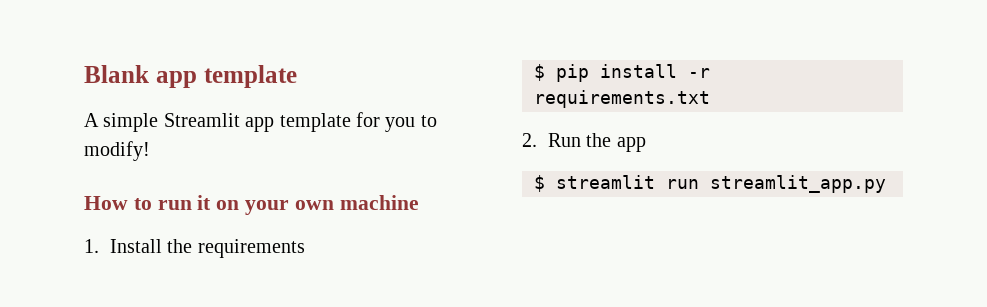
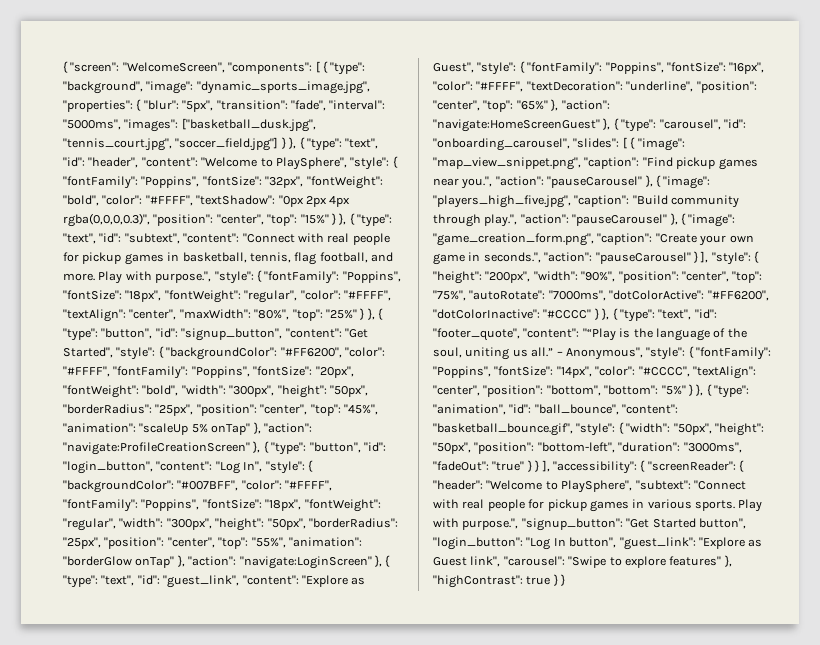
[84,65,297,88] [84,112,437,132] [84,141,150,161] [84,195,419,215] [84,239,305,258] [534,64,710,82] [534,90,710,108] [522,133,646,152] [534,175,886,193] Blank app template // A simple Streamlit app template for you to modify! // How to run it on your own machine // 1. Install the requirements // $ pip install -r requirements.txt // 2. Run the app // $ streamlit run streamlit_app.py -> [63,61,366,75] [63,81,370,94] [63,99,386,112] [63,118,316,132] [63,137,379,151] [63,156,398,170] [63,176,383,189] [63,195,351,207] [63,213,392,227] [63,233,390,245] [63,252,393,265] [63,270,401,284] [63,290,391,303] [63,308,383,322] [63,328,368,341] [63,346,385,360] [63,366,354,379] [63,385,368,398] [63,404,378,416] [63,422,312,435] [63,441,386,455] [63,460,313,474] [63,480,333,493] [63,499,381,512] [63,518,398,531] [63,537,362,549] [63,555,391,569] [63,575,366,588] [433,61,765,75] [433,81,757,93] [433,99,610,112] [433,118,746,132] [433,137,685,151] [433,157,758,170] [433,175,711,189] [433,195,740,208] [433,213,736,227] [433,233,754,246] [433,251,759,265] [433,271,763,284] [433,290,769,301] [433,308,717,322] [433,328,747,341] [433,346,771,360] [433,366,756,379] [433,384,749,398] [433,404,679,415] [433,422,764,436] [433,442,742,454] [433,460,744,474] [433,480,746,493] [433,499,763,512] [433,518,746,531] [433,537,763,550] [433,555,732,568] [433,574,566,588] { "screen": "WelcomeScreen", "components": [ { "type": "background", "image": "dynamic_sports_image.jpg", "properties": { "blur": "5px", "transition": "fade", "interval": "5000ms", "images": ["basketball_dusk.jpg", "tennis_court.jpg", "soccer_field.jpg"] } }, { "type": "text", "id": "header", "content": "Welcome to PlaySphere", "style": { "fontFamily": "Poppins", "fontSize": "32px", "fontWeight": "bold", "color": "#FFFF", "textShadow": "0px 2px 4px rgba(0,0,0,0.3)", "position": "center", "top": "15%" } }, { "type": "text", "id": "subtext", "content": "Connect with real people for pickup games in basketball, tennis, flag football, and more. Play with purpose.", "style": { "fontFamily": "Poppins", "fontSize": "18px", "fontWeight": "regular", "color": "#FFFF", "textAlign": "center", "maxWidth": "80%", "top": "25%" } }, { "type": "button", "id": "signup_button", "content": "Get Started", "style": { "backgroundColor": "#FF6200", "color": "#FFFF", "fontFamily": "Poppins", "fontSize": "20px", "fontWeight": "bold", "width": "300px", "height": "50px", "borderRadius": "25px", "position": "center", "top": "45%", "animation": "scaleUp 5% onTap" }, "action": "navigate:ProfileCreationScreen" }, { "type": "button", "id": "login_button", "content": "Log In", "style": { "backgroundColor": "#007BFF", "color": "#FFFF", "fontFamily": "Poppins", "fontSize": "18px", "fontWeight": "regular", "width": "300px", "height": "50px", "borderRadius": "25px", "position": "center", "top": "55%", "animation": "borderGlow onTap" }, "action": "navigate:LoginScreen" }, { "type": "text", "id": "guest_link", "content": "Explore as Guest", "style": { "fontFamily": "Poppins", "fontSize": "16px", "color": "#FFFF", "textDecoration": "underline", "position": "center", "top": "65%" }, "action": "navigate:HomeScreenGuest" }, { "type": "carousel", "id": "onboarding_carousel", "slides": [ { "image": "map_view_snippet.png", "caption": "Find pickup games near you.", "action": "pauseCarousel" }, { "image": "players_high_five.jpg", "caption": "Build community through play.", "action": "pauseCarousel" }, { "image": "game_creation_form.png", "caption": "Create your own game in seconds.", "action": "pauseCarousel" } ], "style": { "height": "200px", "width": "90%", "position": "center", "top": "75%", "autoRotate": "7000ms", "dotColorActive": "#FF6200", "dotColorInactive": "#CCCC" } }, { "type": "text", "id": "footer_quote", "content": "“Play is the language of the soul, uniting us all.” – Anonymous", "style": { "fontFamily": "Poppins", "fontSize": "14px", "color": "#CCCC", "textAlign": "center", "position": "bottom", "bottom": "5%" } }, { "type": "animation", "id": "ball_bounce", "content": "basketball_bounce.gif", "style": { "width": "50px", "height": "50px", "position": "bottom-left", "duration": "3000ms", "fadeOut": "true" } } ], "accessibility": { "screenReader": { "header": "Welcome to PlaySphere", "subtext": "Connect with real people for pickup games in various sports. Play with purpose.", "signup_button": "Get Started button", "login_button": "Log In button", "guest_link": "Explore as Guest link", "carousel": "Swipe to explore features" }, "highContrast": true } }

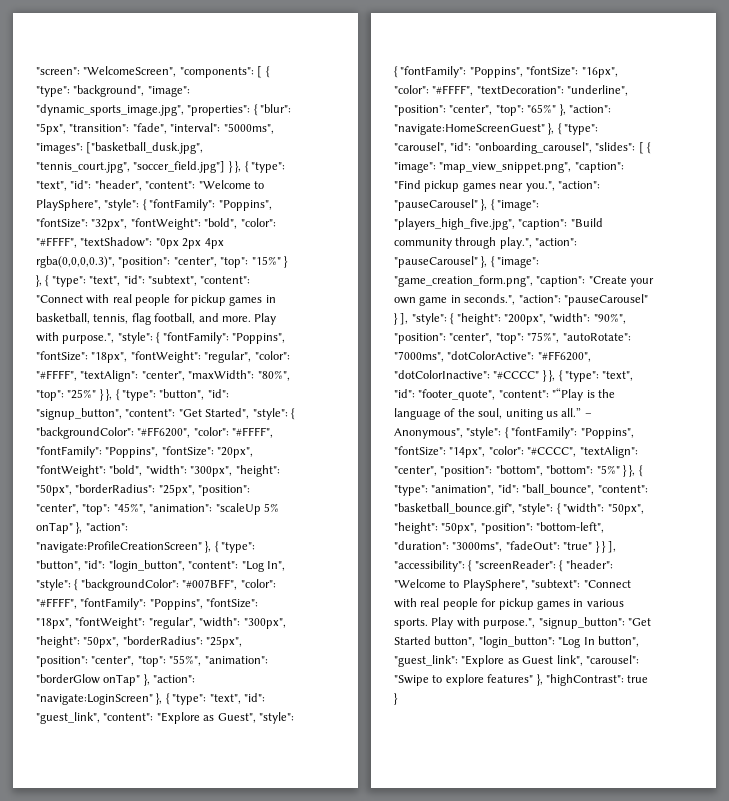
[63,61,68,73] { -> (36, 71) none
[561,574,566,586] } -> (398, 699) none

